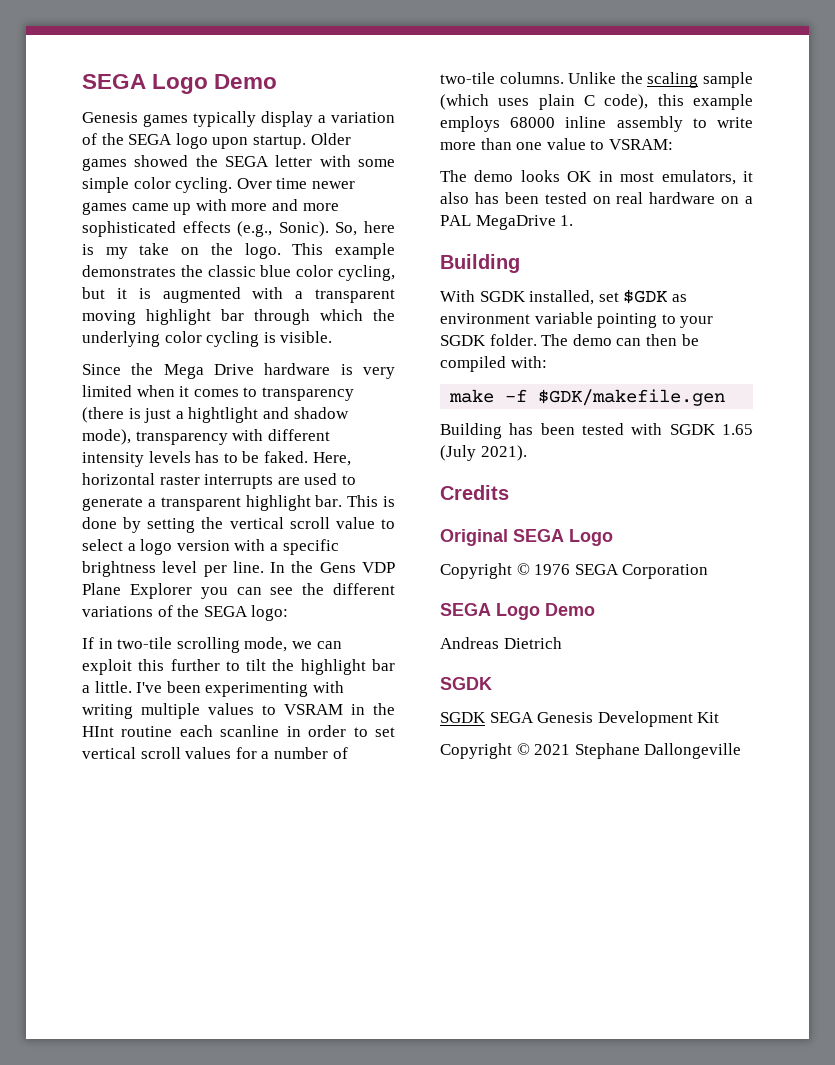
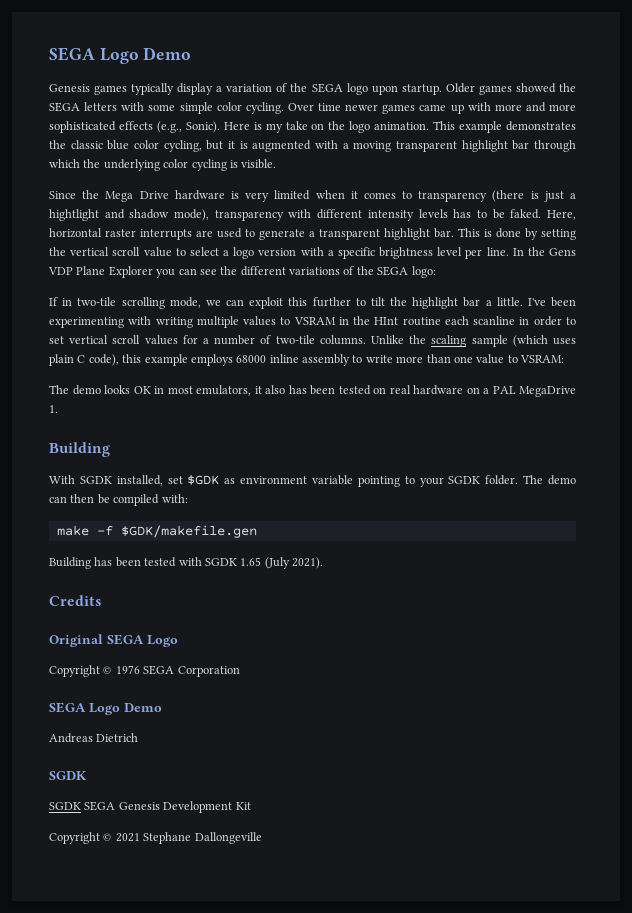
[275,155,313,167] letter -> [84,102,118,111] letters
[335,221,395,236] So, here -> [223,122,250,130] Here
[244,243,281,259] logo. -> [349,121,430,133] logo animation.
[314,289,395,303] [82,310,136,325] transparent moving -> [353,141,458,152] moving transparent

